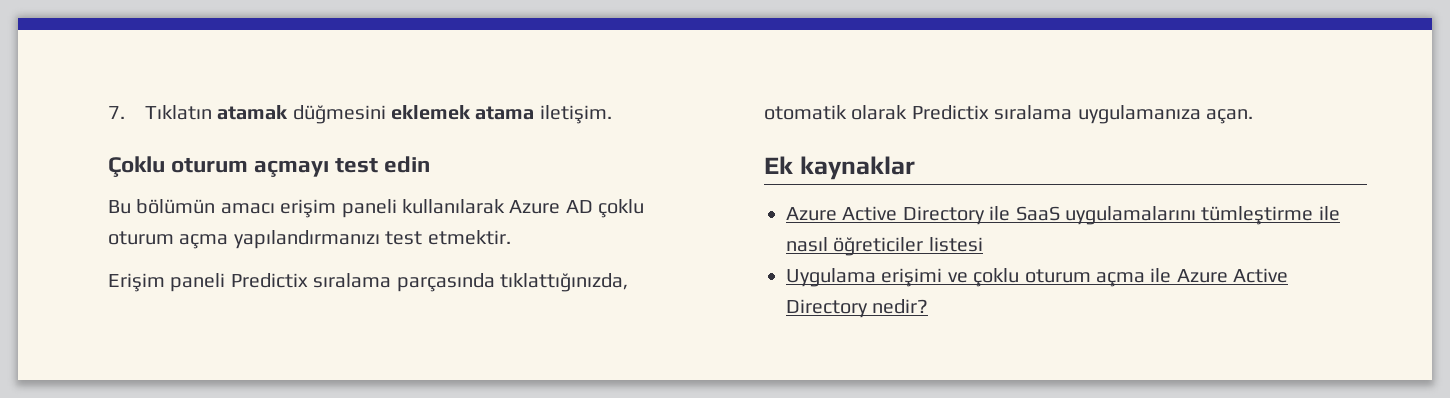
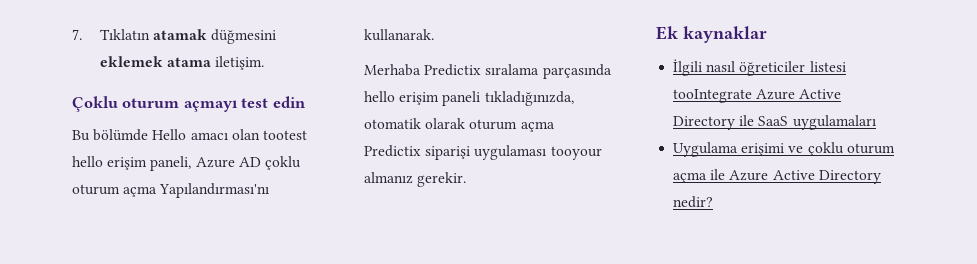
[136,199,505,218] bölümün amacı erişim paneli kullanılarak -> [93,129,307,141] [72,156,192,171] bölümde Hello amacı olan tootest hello erişim paneli,
[233,230,511,249] [108,273,628,292] [764,105,1253,124] [764,156,915,180] yapılandırmanızı test etmektir. // Erişim paneli Predictix sıralama parçasında tıklattığınızda, otomatik olarak Predictix sıralama uygulamanıza açan. // Ek kaynaklar // -> [159,183,270,198] [364,29,434,41] [364,64,612,79] [364,91,574,106] [364,118,555,132] [364,145,602,160] [364,172,467,187] [656,26,767,43] [673,59,846,76] [673,89,753,103] Yapılandırması'nı kullanarak. // Merhaba Predictix sıralama parçasında hello erişim paneli tıkladığınızda, otomatik olarak oturum açma Predictix siparişi uygulaması tooyour almanız gerekir. // Ek kaynaklar // İlgili nasıl öğreticiler listesi tooIntegrate
[1065,206,1340,225] [786,237,983,256] uygulamalarını tümleştirme ile nasıl öğreticiler listesi -> [792,115,876,130] uygulamaları

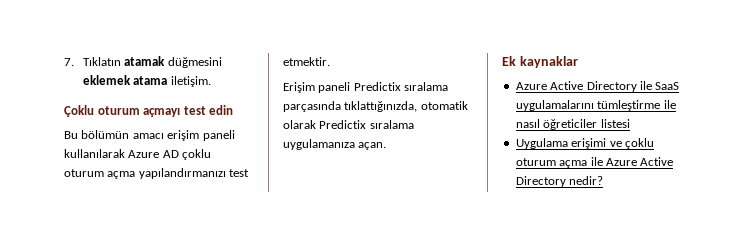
[93,129,307,141] [72,156,192,171] bölümde Hello amacı olan tootest hello erişim paneli, -> [81,130,235,141] [64,149,125,158] bölümün amacı erişim paneli kullanılarak
[159,183,270,198] [364,29,434,41] [364,64,612,79] [364,91,574,106] [364,118,555,132] [364,145,602,160] [364,172,467,187] [656,26,767,43] [673,59,846,76] [673,89,753,103] Yapılandırması'nı kullanarak. // Merhaba Predictix sıralama parçasında hello erişim paneli tıkladığınızda, otomatik olarak oturum açma Predictix siparişi uygulaması tooyour almanız gerekir. // Ek kaynaklar // İlgili nasıl öğreticiler listesi tooIntegrate -> [138,168,250,179] [283,57,330,66] [283,82,449,93] [283,101,468,112] [283,120,414,129] [283,139,387,150] [502,56,578,68] yapılandırmanızı test etmektir. // Erişim paneli Predictix sıralama parçasında tıklattığınızda, otomatik olarak Predictix sıralama uygulamanıza açan. // Ek kaynaklar //
[792,115,876,130] uygulamaları -> [515,100,676,111] [515,119,630,130] uygulamalarını tümleştirme ile nasıl öğreticiler listesi

